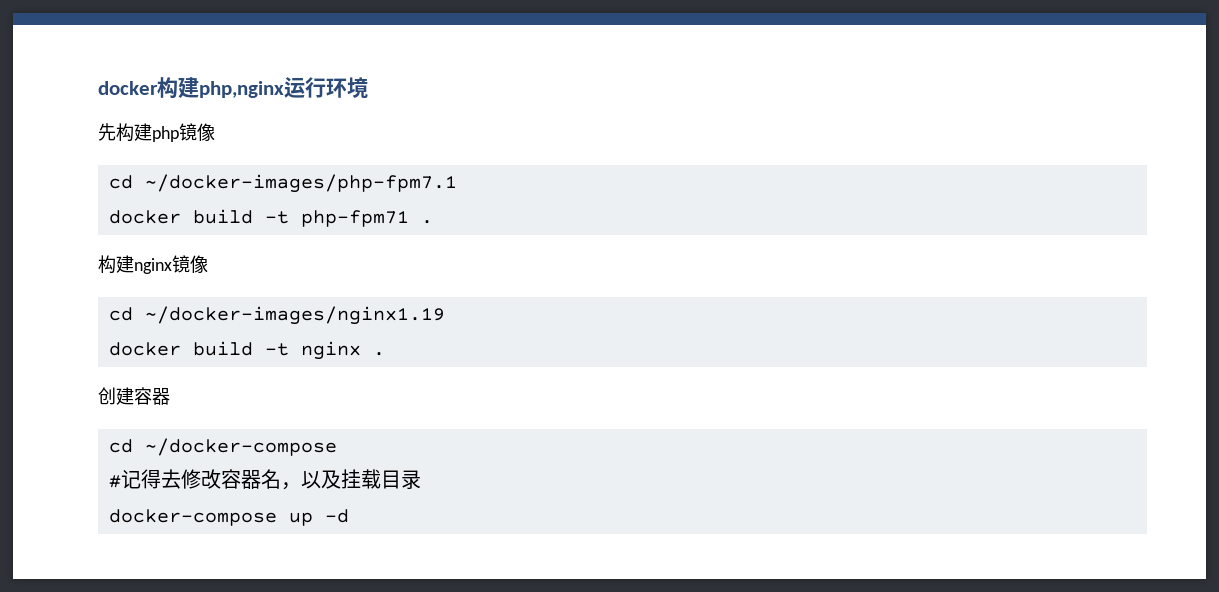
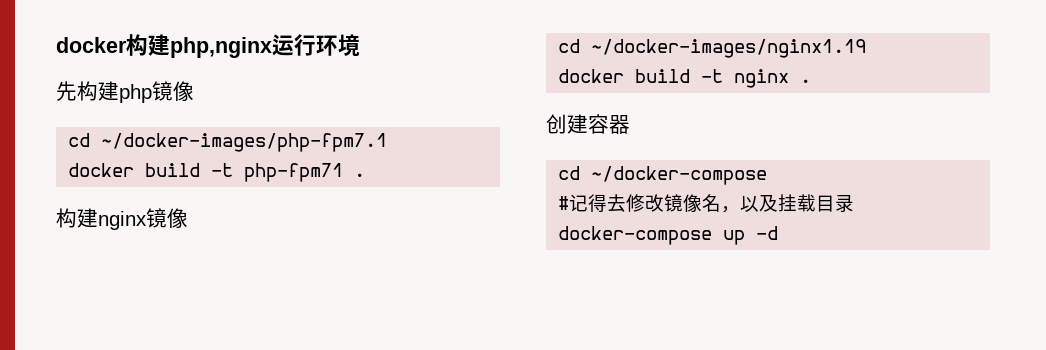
[220,469,261,489] 容器 -> [664,194,703,212] 镜像

